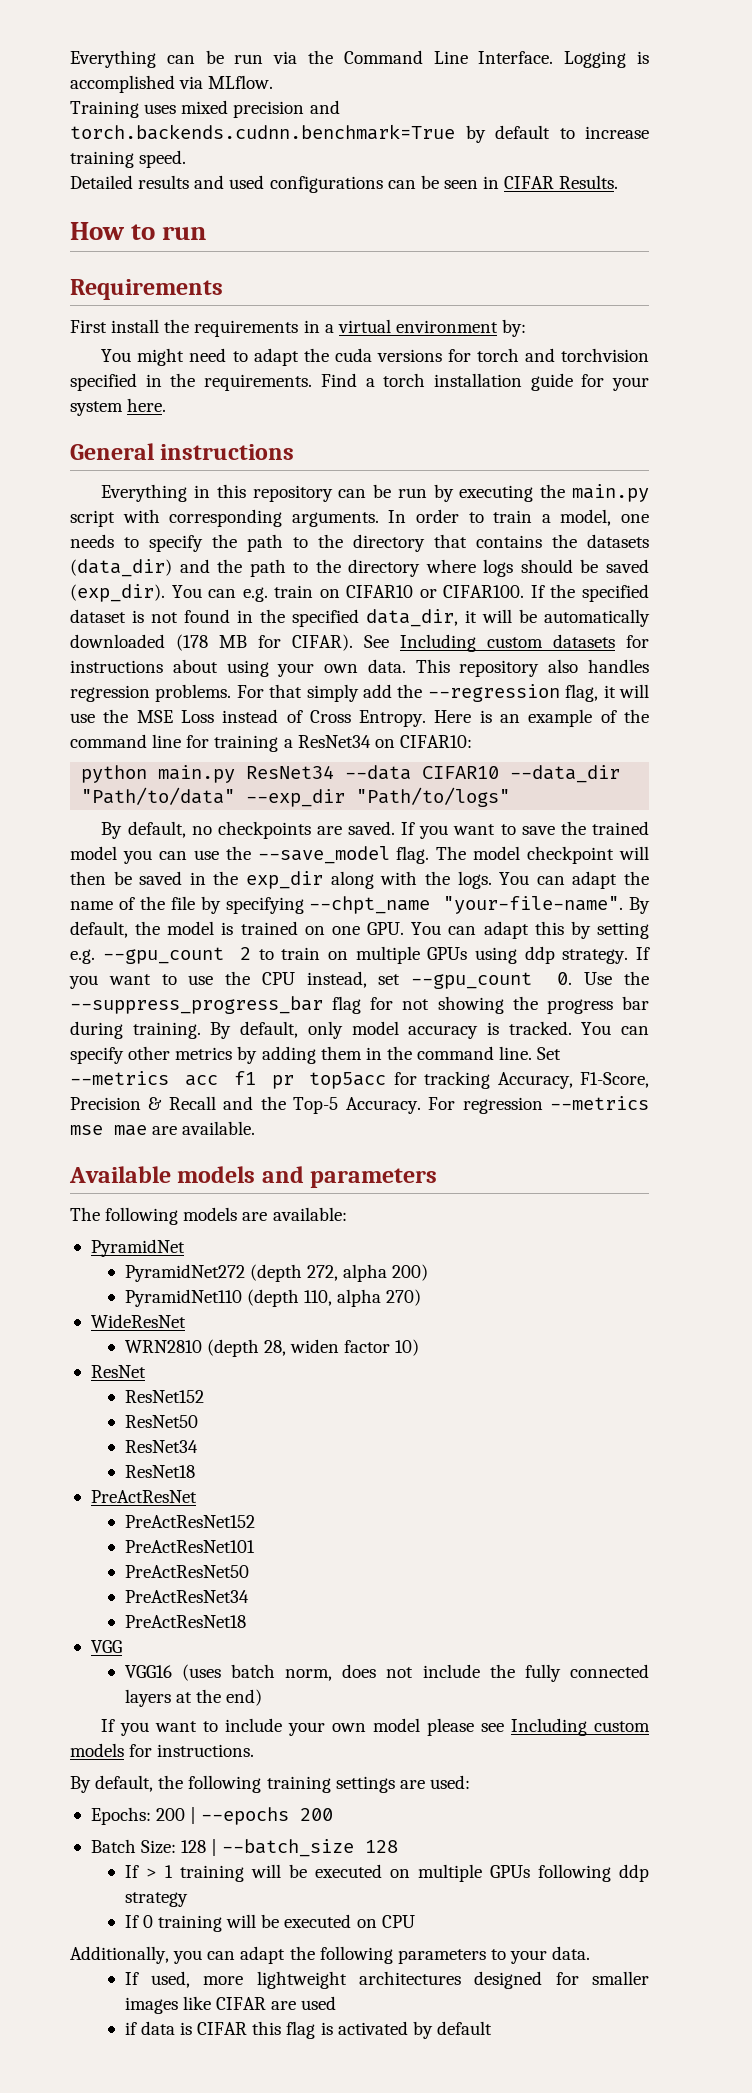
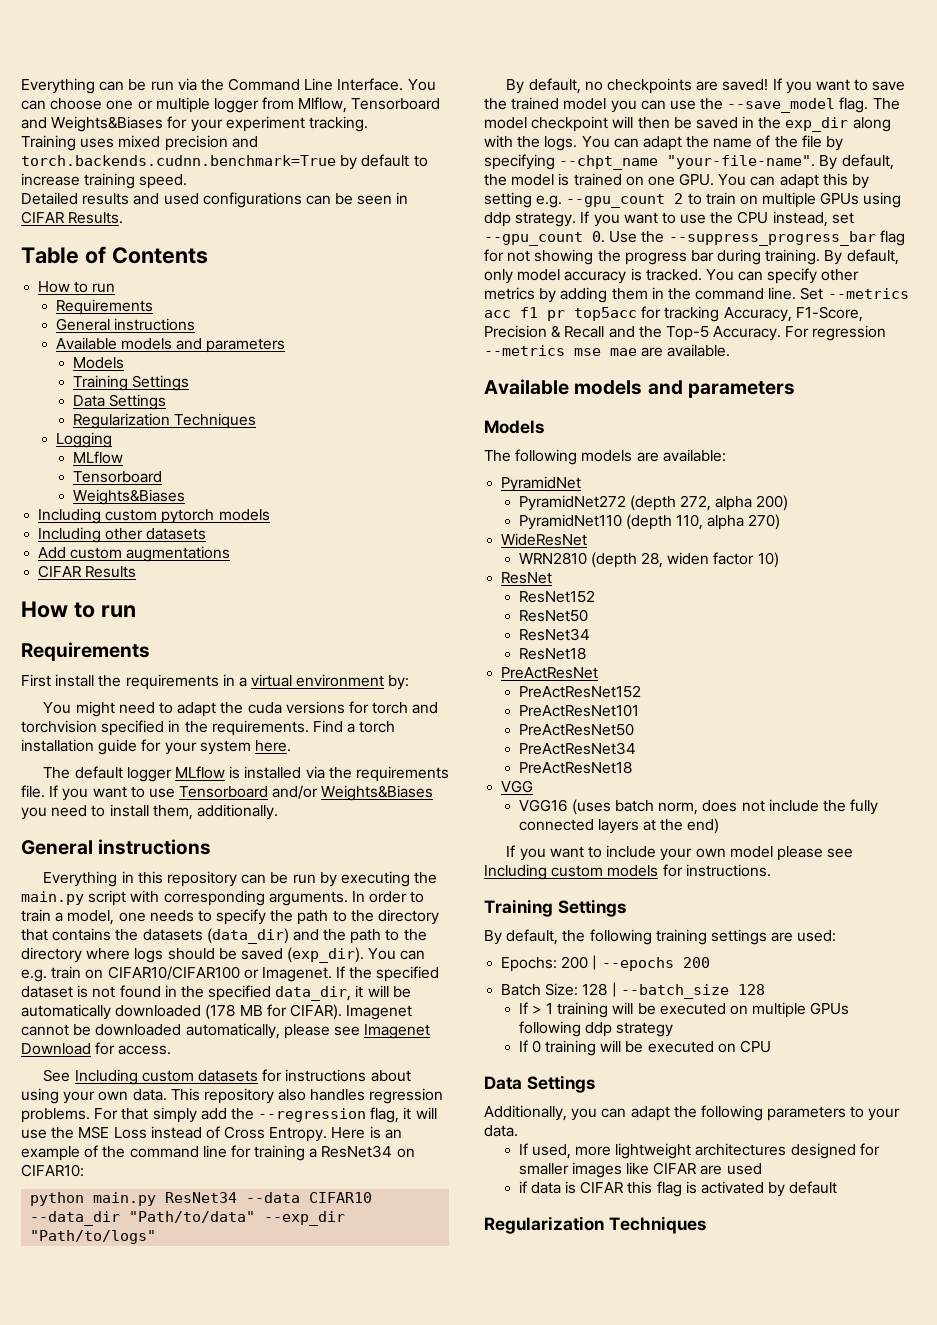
[564,51,649,68] [70,75,274,93] Logging is accomplished via MLflow. -> [407,79,436,91] [21,97,441,113] [21,116,368,132] You can choose one or multiple logger from Mlflow, Tensorboard and Weights&Biases for your experiment tracking.
(619, 182) none -> [21,246,208,264] [38,281,116,293] [55,299,153,315] [55,318,195,331] [55,337,286,353] [73,357,125,369] [73,375,190,391] [73,394,167,410] [73,413,257,429] [55,432,112,448] [73,451,124,464] [73,471,163,483] [73,489,186,505] [38,508,270,524] [38,527,207,543] [38,546,231,562] [38,565,137,578] // Table of Contents // How to run // Requirements // General instructions // Available models and parameters // Models // Training Settings // Data Settings // Regularization Techniques // Logging // MLflow // Tensorboard // Weights&Biases // Including custom pytorch models // Including other datasets // Add custom augmentations // CIFAR Results
(167, 405) none -> [43,766,449,782] [21,785,434,801] [21,804,278,820] // The default logger MLflow is installed via the requirements file. If you want to use Tensorboard and/or Weights&Biases you need to install them, additionally.
[346,585,525,598] CIFAR10 or CIFAR100. -> [107,966,332,982] CIFAR10/CIFAR100 or Imagenet.
(353, 642) none -> [346,1005,413,1020] [21,1023,431,1039] [21,1042,172,1055] Imagenet cannot be downloaded automatically, please see Imagenet Download for access. //
[348,821,396,835] saved. -> [722,79,769,91] saved!
(438, 1178) none -> [484,420,544,434] // Models
(255, 1750) none -> [484,899,626,917] // Training Settings
(415, 1921) none -> [484,1075,595,1093] // Data Settings
(492, 2028) none -> [484,1216,706,1234] // Regularization Techniques

